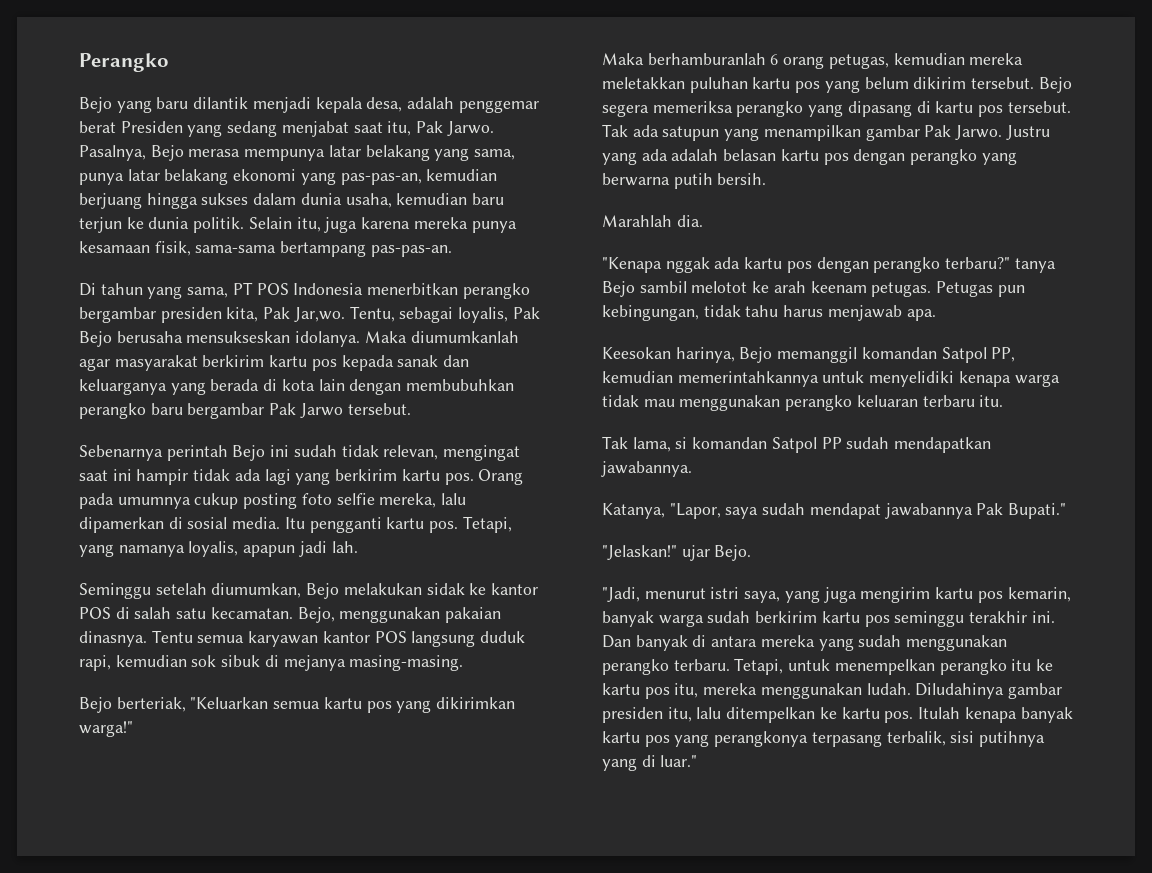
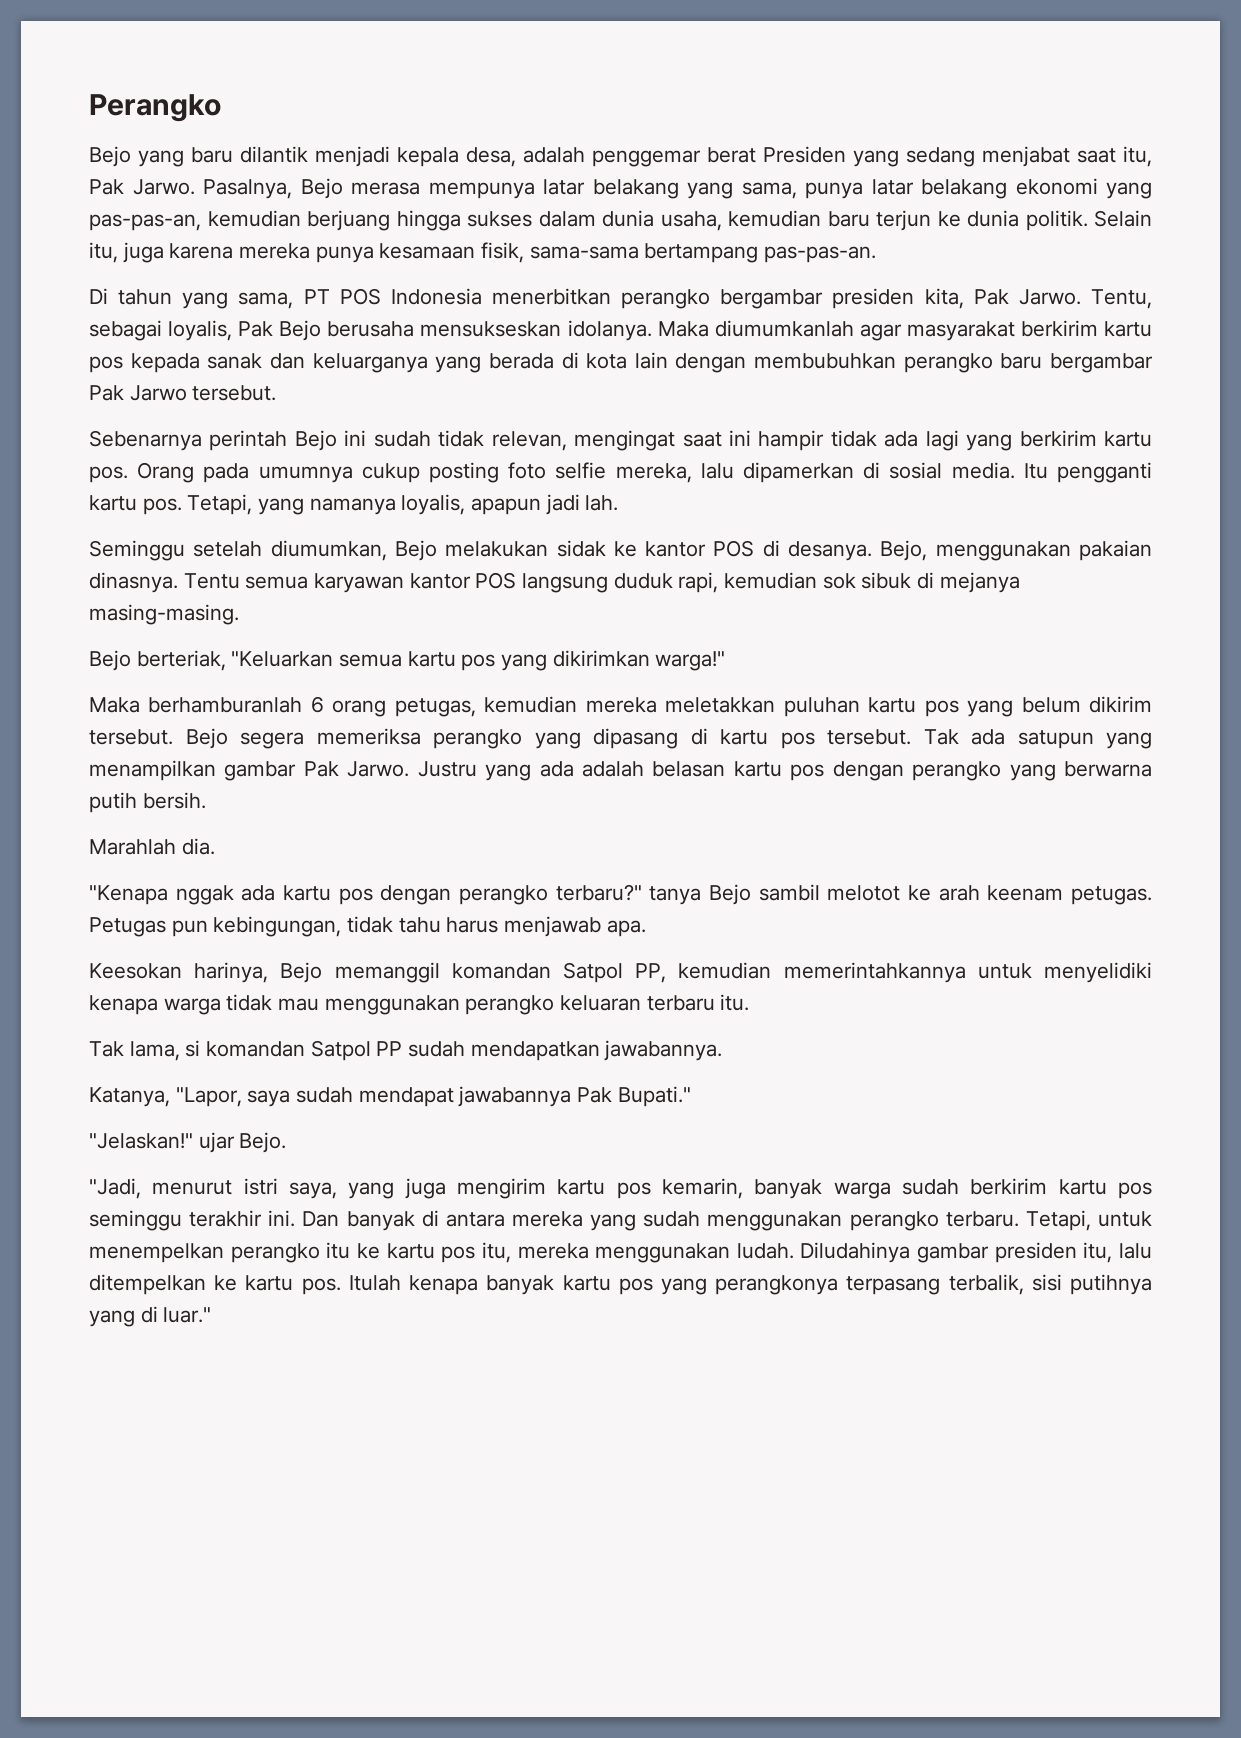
[293,307,345,322] Jar,wo. -> [1018,289,1081,305] Jarwo.
[134,607,293,619] salah satu kecamatan. -> [788,541,873,561] desanya.

